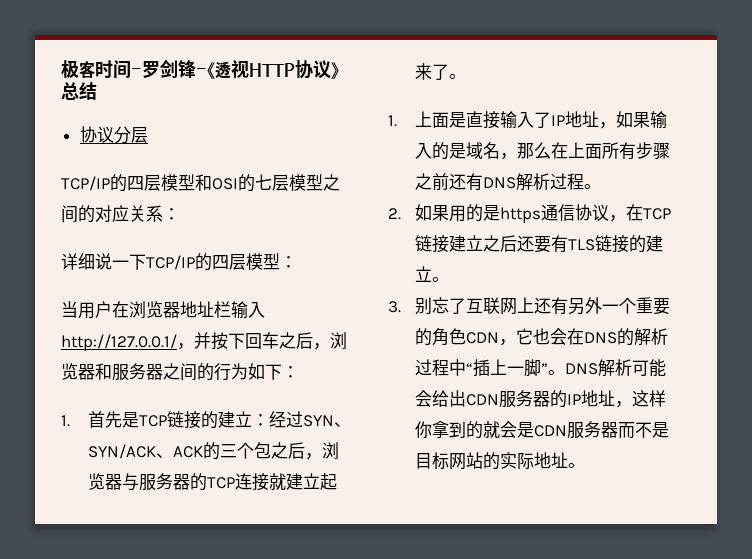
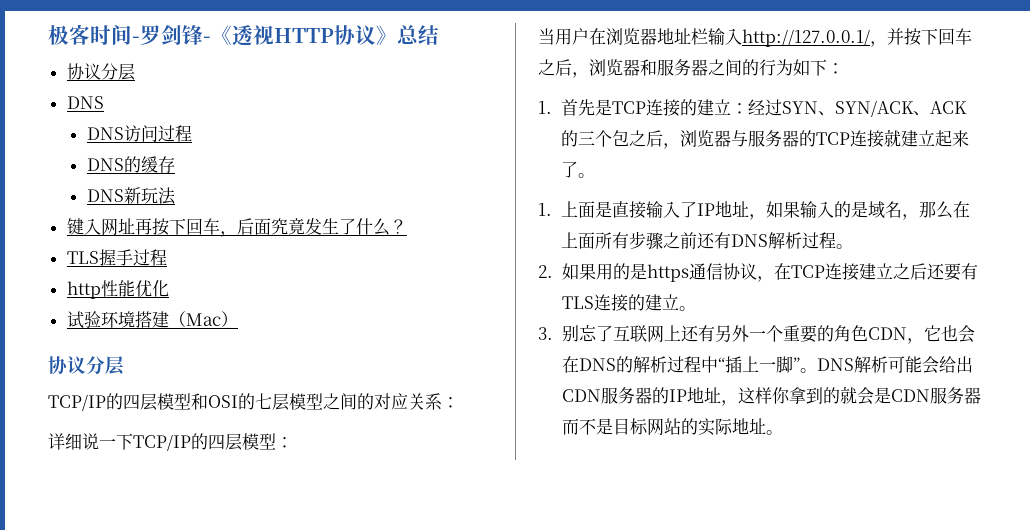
(148, 135) none -> [66,96,104,109] [86,125,192,142] [86,156,175,173] [86,187,176,205] [66,218,407,237] [66,249,167,266] [66,280,169,299] [66,311,238,329] [48,356,125,375] // DNS // DNS访问过程 // DNS的缓存 // DNS新玩法 // 键入网址再按下回车，后面究竟发生了什么？ // TLS握手过程 // http性能优化 // 试验环境搭建（Mac） // 协议分层
[166,411,184,428] 链 -> [645,99,663,116] 连
[414,235,432,252] 链 -> [824,263,842,280] 连
[594,235,612,252] 链 -> [593,294,611,311] 连

